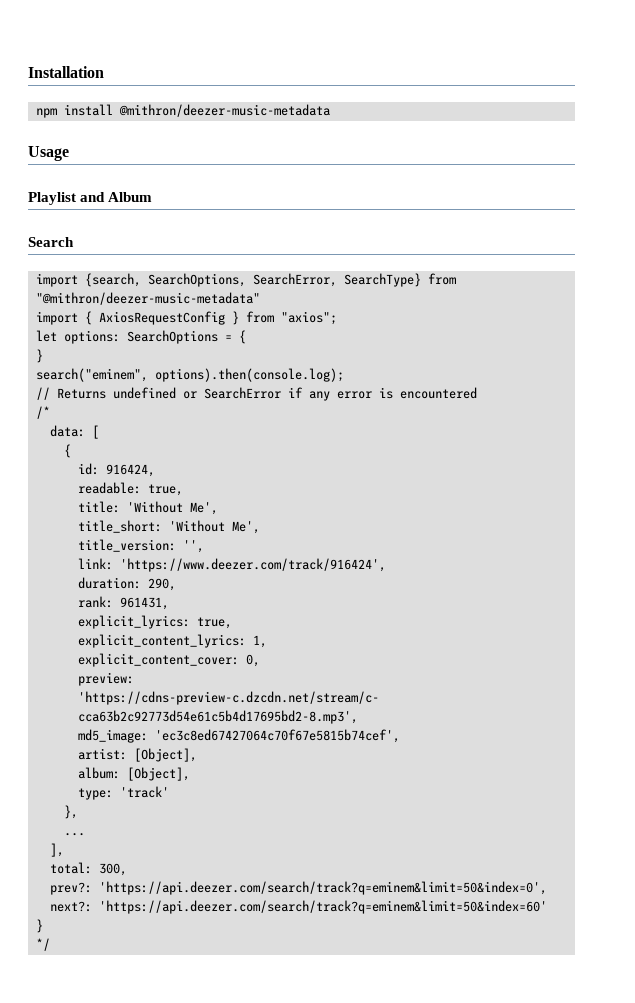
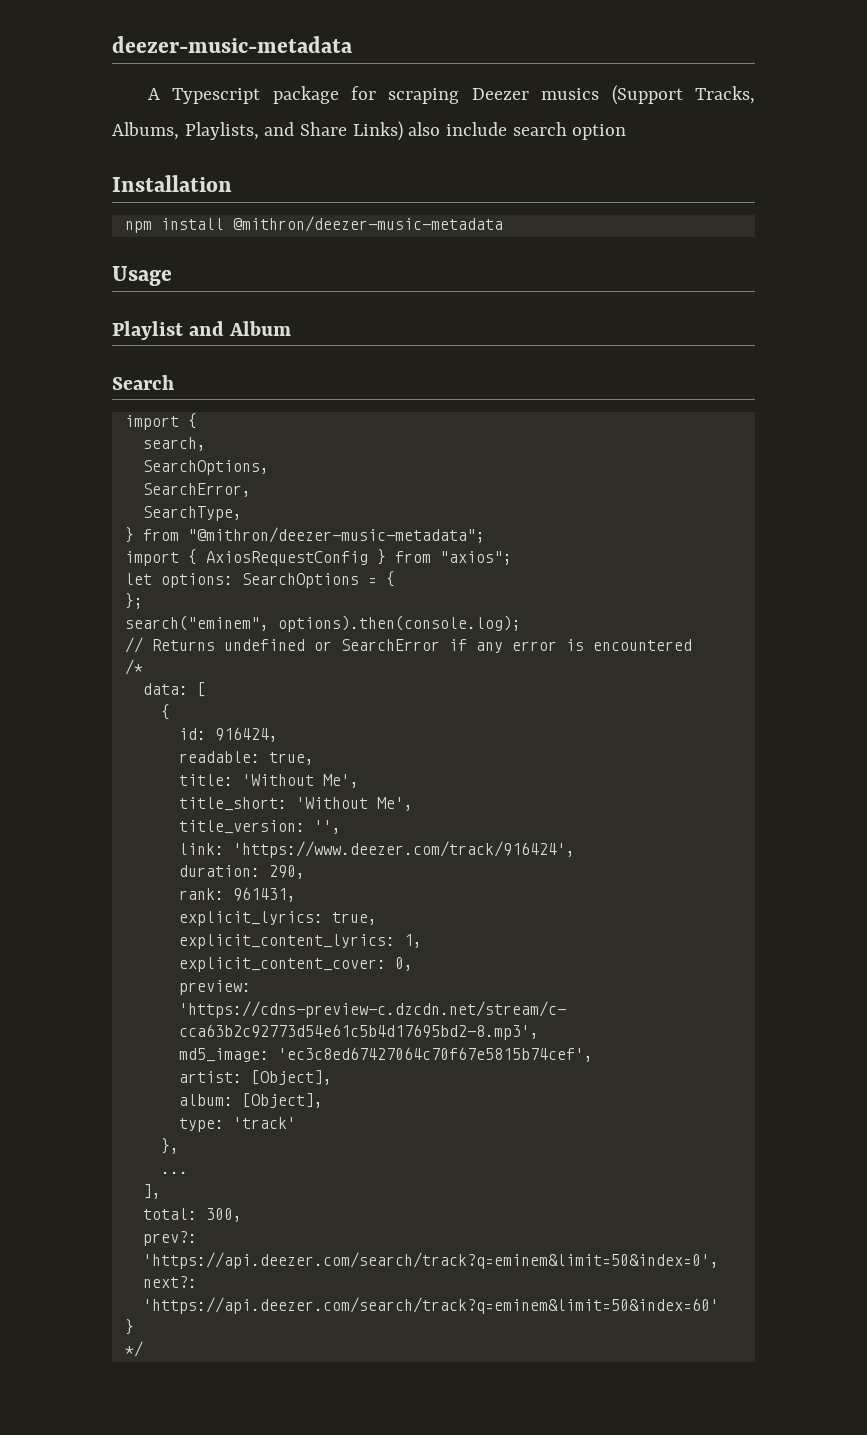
(28, 72) none -> [112,36,353,53] [147,85,755,105] [112,121,627,141] deezer-music-metadata // A Typescript package for scraping Deezer musics (Support Tracks, Albums, Playlists, and Share Links) also include search option //
[84,273,141,287] {search, -> [187,413,197,429] [142,437,206,451] { // search, //
(246, 280) none -> (269, 467) //
[343,273,456,287] [35,292,260,305] SearchType} from "@mithron/deezer-music-metadata" -> [142,506,242,521] [124,527,485,543] // SearchType, // } from "@mithron/deezer-music-metadata";
[35,349,43,363] } -> [124,593,143,609] };

